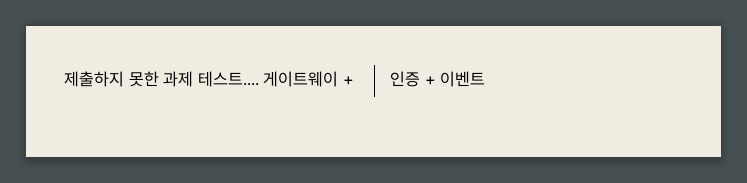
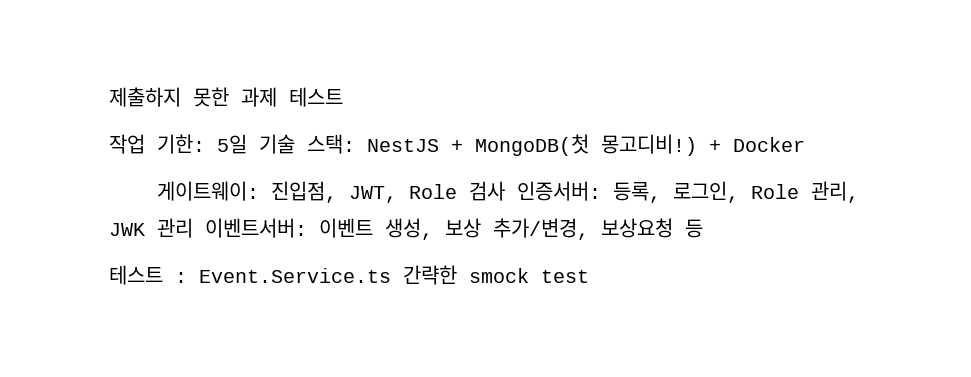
[197,71,486,87] 테스트.... 게이트웨이 + 인증 + 이벤트 -> [289,87,343,107] [109,134,805,156] [157,181,860,203] [109,218,703,240] [109,265,589,285] 테스트 // 작업 기한: 5일 기술 스택: NestJS + MongoDB(첫 몽고디비!) + Docker // 게이트웨이: 진입점, JWT, Role 검사 인증서버: 등록, 로그인, Role 관리, JWK 관리 이벤트서버: 이벤트 생성, 보상 추가/변경, 보상요청 등 // 테스트 : Event.Service.ts 간략한 smock test

